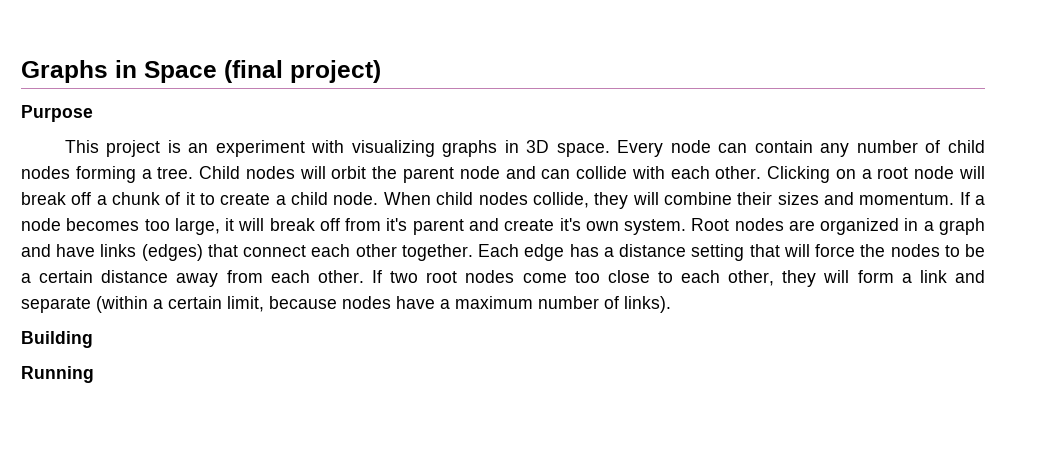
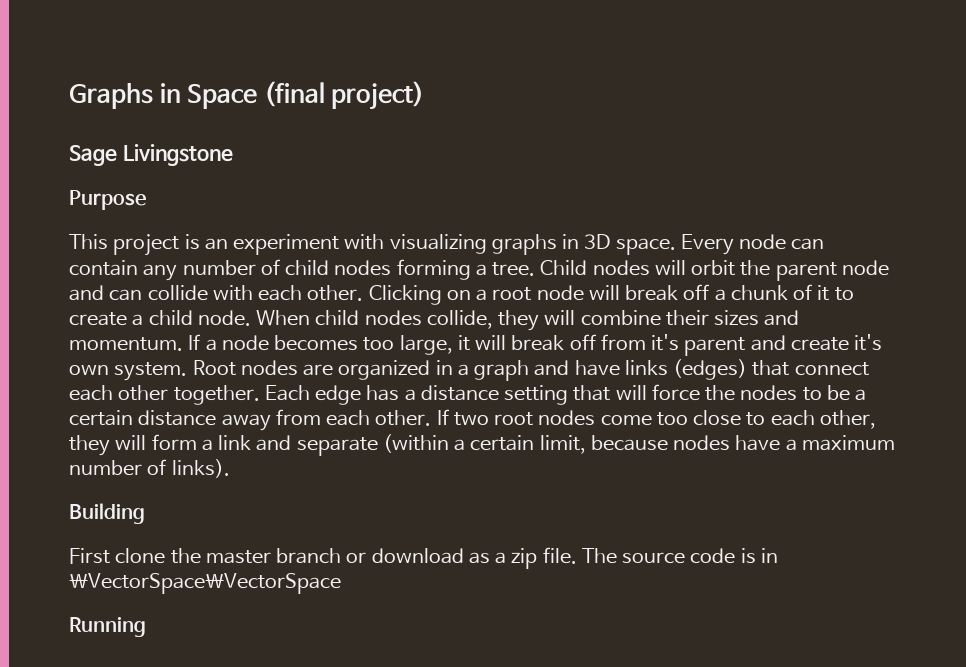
(381, 71) none -> [69,144,233,166] // Sage Livingstone
(93, 339) none -> [69,547,778,569] [69,573,341,594] // First clone the master branch or download as a zip file. The source code is in \VectorSpace\VectorSpace

